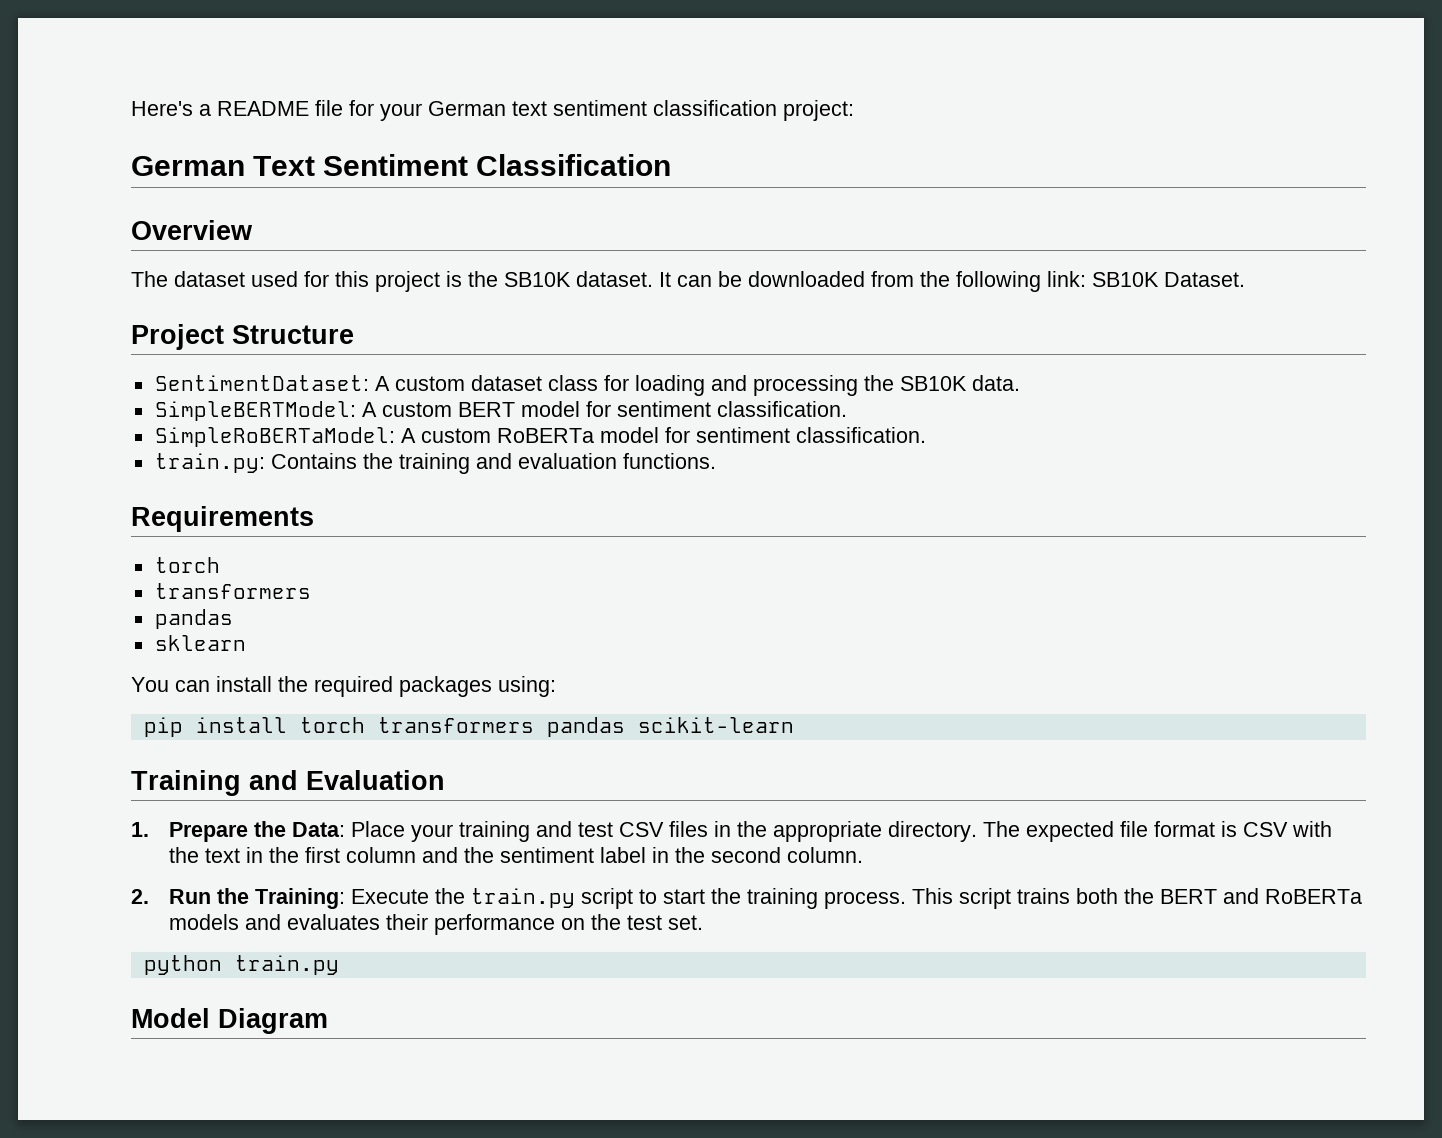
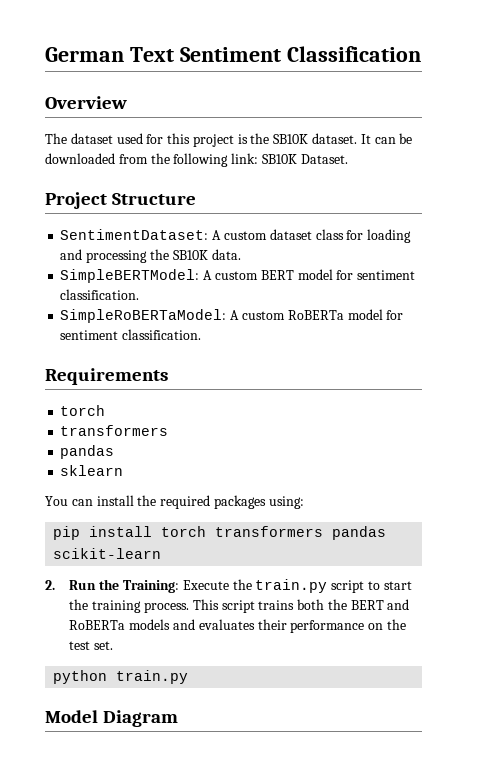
[131,100,854,121] Here's a README file for your German text sentiment classification project: // -> (45, 54) none
[154,453,716,474] // train.py: Contains the training and evaluation functions. -> (202, 334) none
[131,770,445,796] [131,821,1333,842] [169,847,864,863] // Training and Evaluation // 1. Prepare the Data: Place your training and test CSV files in the appropriate directory. The expected file format is CSV with the text in the first column and the sentiment label in the second column. -> (162, 553) none

